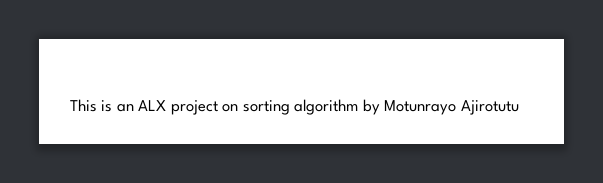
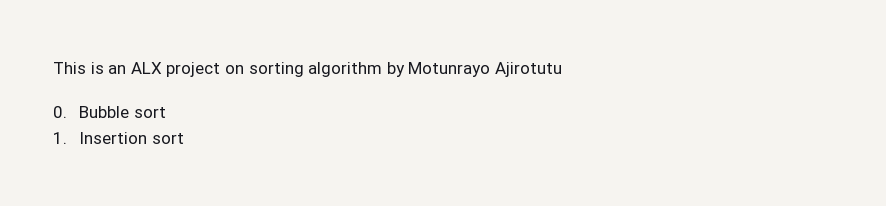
(519, 107) none -> [53,106,166,118] [53,132,184,144] // 0. Bubble sort // 1. Insertion sort

